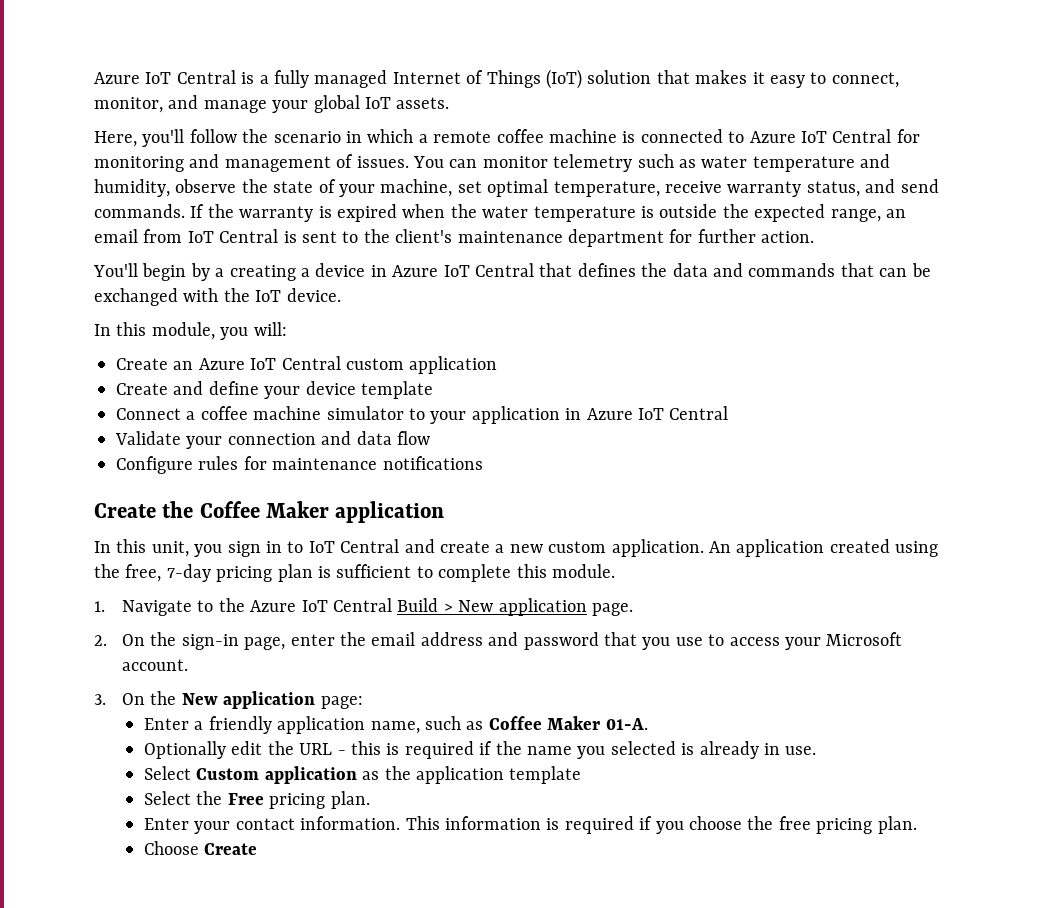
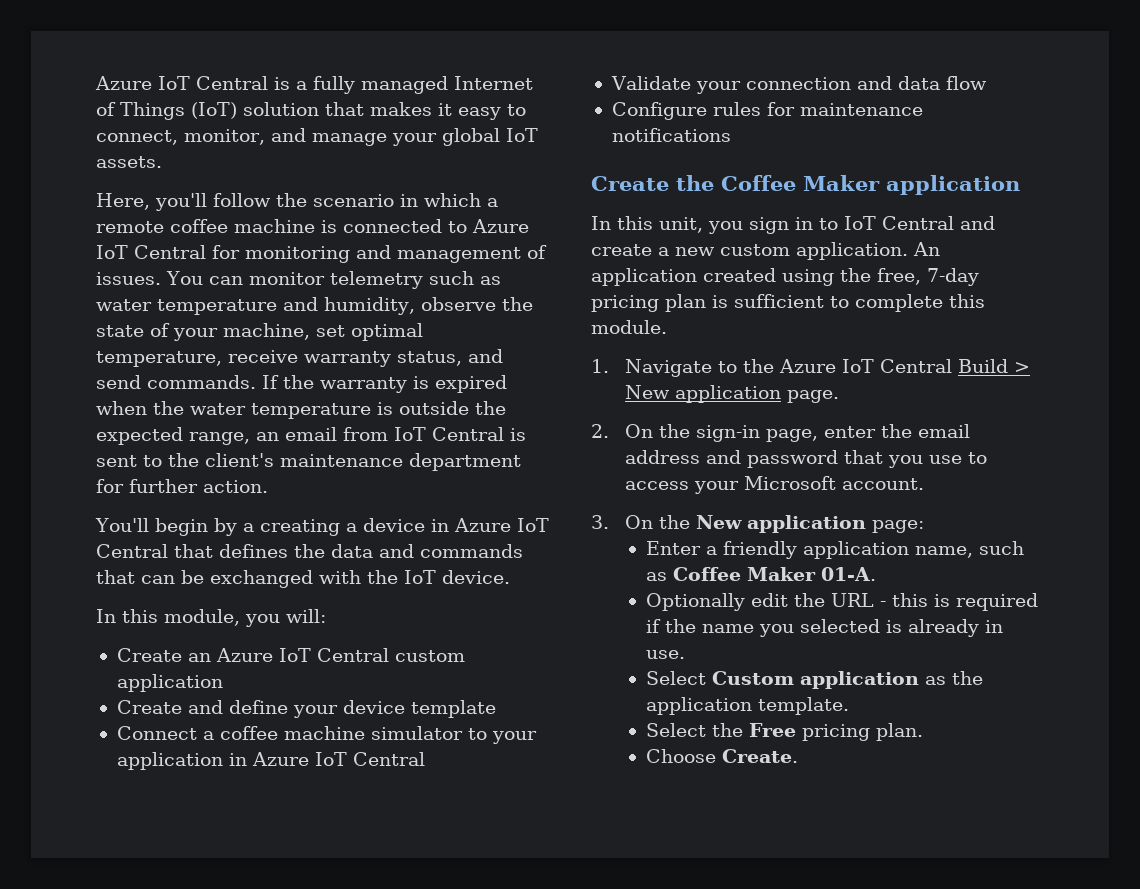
[509,766,582,784] template -> [757,697,849,715] template.
[143,816,917,834] // Enter your contact information. This information is required if you choose the free pricing plan. -> (923, 732) none
[204,843,258,855] Create -> [721,749,798,763] Create.

